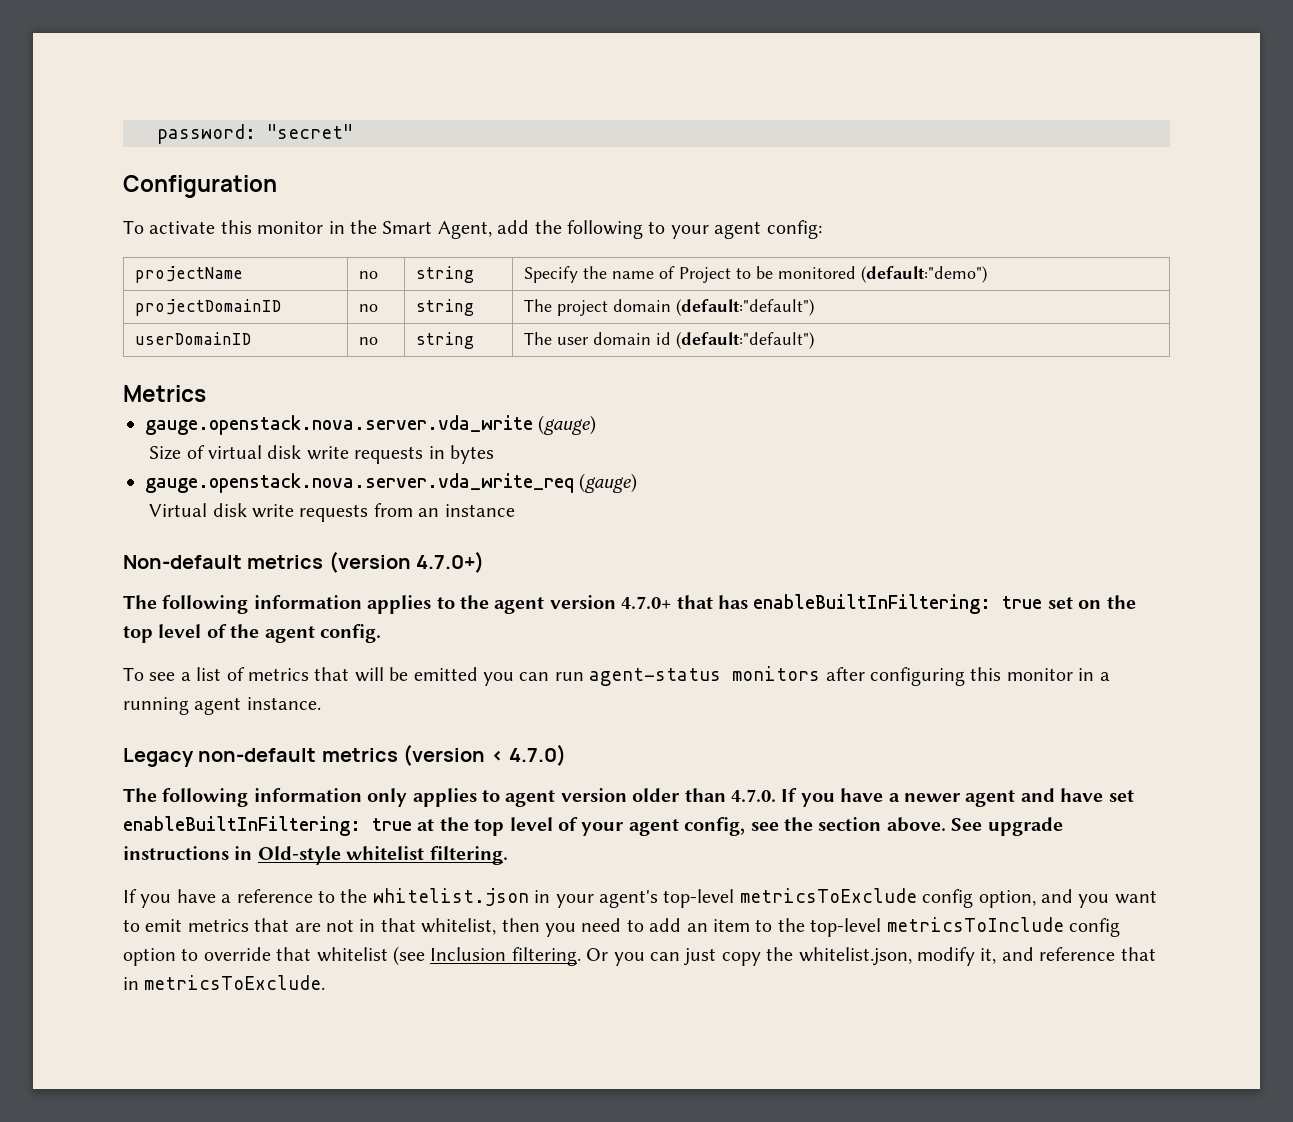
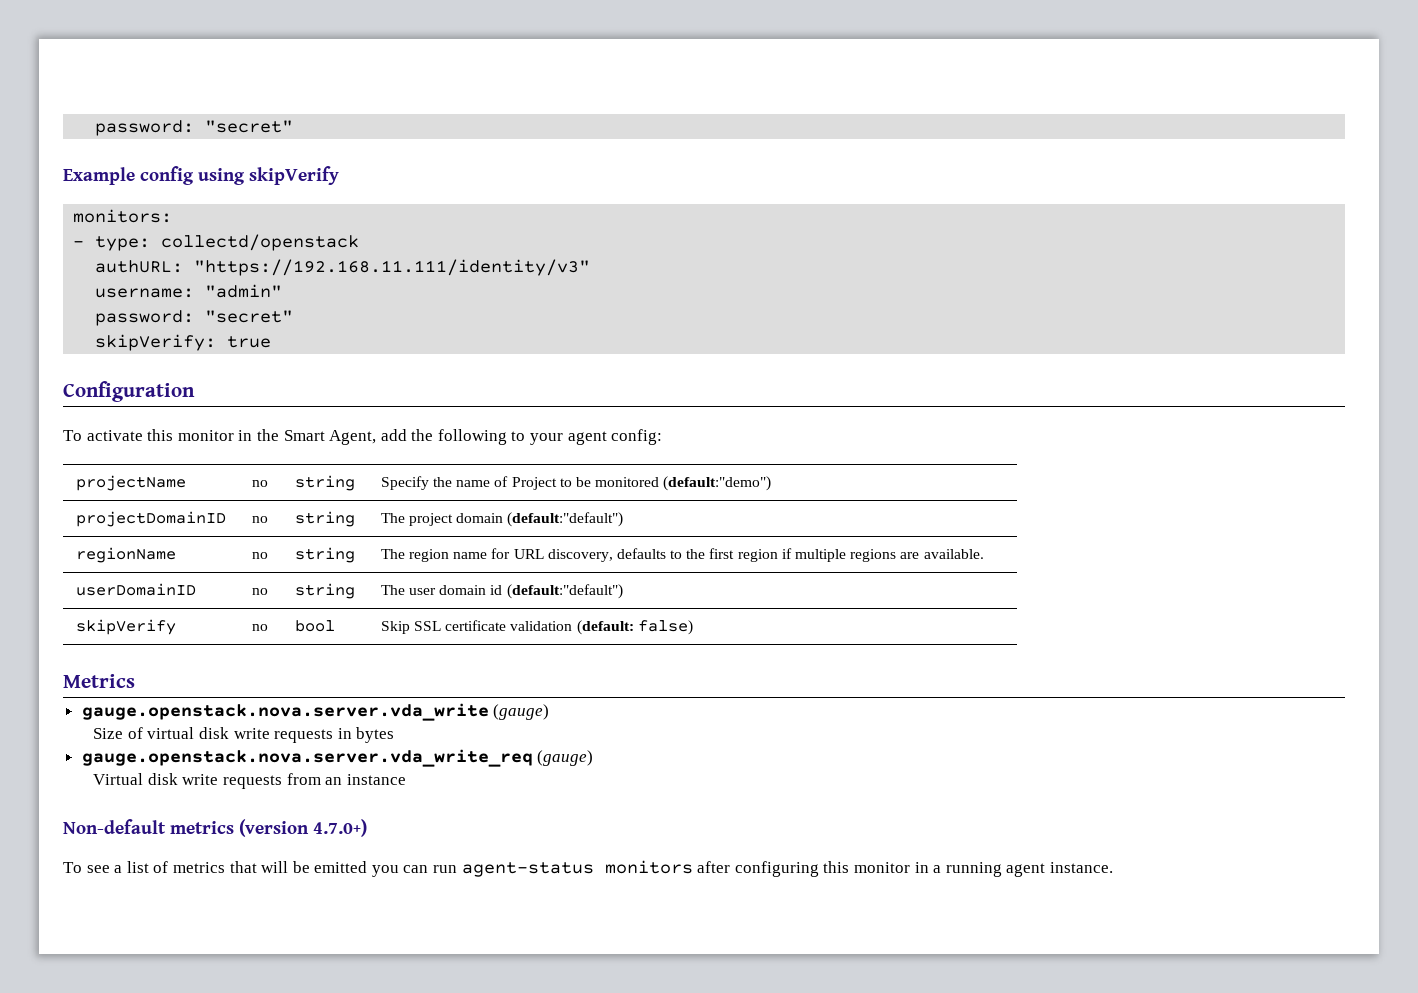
[157,124,353,144] password: "secret" -> [95,120,294,136] [63,166,340,185] [73,209,173,223] [73,234,360,251] [95,259,591,276] [95,284,283,298] [95,310,294,326] [95,334,272,351] password: "secret" // Example config using skipVerify // monitors: // - type: collectd/openstack // authURL: "https://192.168.11.111/identity/v3" // username: "admin" // password: "secret" // skipVerify: true
(814, 307) none -> [75,547,176,563] [251,552,268,559] [294,547,355,563] [380,548,984,562] // regionName | no | string | The region name for URL discovery, defaults to the first region if multiple regions are available.
(814, 340) none -> [75,619,176,635] [251,624,268,631] [294,620,335,632] [380,620,693,635] // skipVerify | no | bool | Skip SSL certificate validation (default: false)
[123,594,1136,614] [123,624,381,643] // The following information applies to the agent version 4.7.0+ that has enableBuiltInFiltering: true set on the top level of the agent config. -> (368, 828) none
[123,744,566,767] [123,788,1134,807] [123,816,1063,836] [123,846,508,865] [123,888,1157,908] [123,917,1120,937] [123,946,1156,966] [123,975,326,990] // Legacy non-default metrics (version < 4.7.0) // The following information only applies to agent version older than 4.7.0. If you have a newer agent and have set enableBuiltInFiltering: true at the top level of your agent config, see the section above. See upgrade instructions in Old-style whitelist filtering. // If you have a reference to the whitelist.json in your agent's top-level metricsToExclude config option, and you want to emit metrics that are not in that whitelist, then you need to add an item to the top-level metricsToInclude config option to override that whitelist (see Inclusion filtering. Or you can just copy the whitelist.json, modify it, and reference that in metricsToExclude. -> (1113, 867) none

